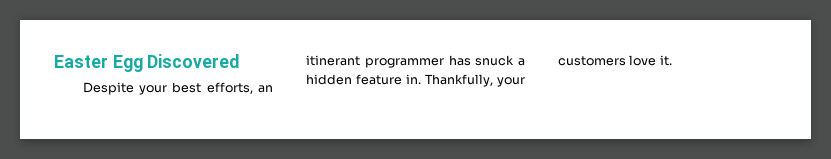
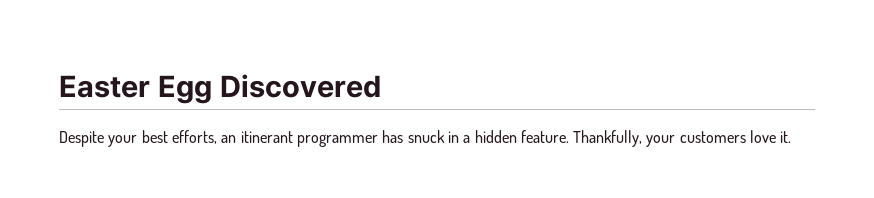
(515, 60) none -> [447,131,459,143] in
[356,74,421,85] feature in. -> [520,130,569,143] feature.

